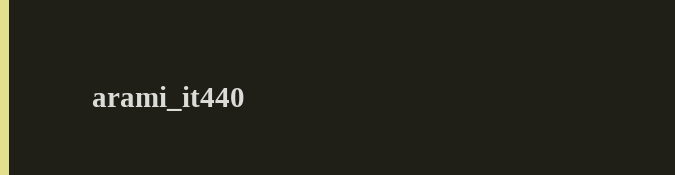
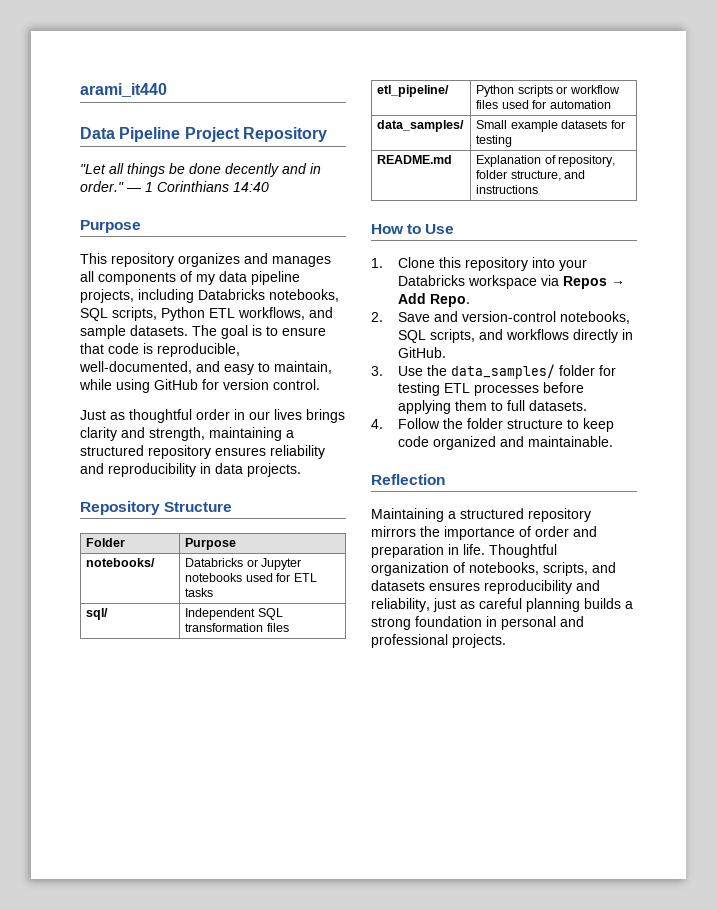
(245, 98) none -> [80,127,327,142] [80,163,321,177] [80,181,269,192] [80,220,141,233] [80,253,331,267] [80,271,300,285] [80,289,339,303] [80,307,333,321] [80,325,326,339] [80,343,240,357] [79,361,332,375] [79,379,320,393] [80,409,345,423] [80,427,294,441] [80,445,325,459] [80,463,301,477] [80,501,233,515] [86,538,126,547] [185,538,237,550] [86,558,156,567] [185,558,302,570] [185,573,317,582] [185,588,214,597] [86,608,109,620] [185,608,283,620] [185,623,289,632] [377,85,450,97] [476,85,620,97] [476,100,611,109] [377,120,465,132] [476,120,625,132] [476,135,513,147] [377,155,453,164] [476,155,616,167] [476,170,586,181] [476,185,539,194] [371,224,455,234] [371,257,588,271] [398,275,626,289] [398,293,471,307] [371,311,631,324] [398,329,634,343] [398,347,447,358] [371,364,617,379] [398,382,585,396] [398,400,588,414] [371,418,615,432] [398,436,614,450] [371,474,445,485] [371,508,591,522] [371,526,597,540] [371,544,557,558] [371,562,616,576] [371,580,600,594] [371,598,633,612] [371,616,584,630] [371,634,506,648] // Data Pipeline Project Repository // "Let all things be done decently and in order." — 1 Corinthians 14:40 // Purpose // This repository organizes and manages all components of my data pipeline projects, including Databricks notebooks, SQL scripts, Python ETL workflows, and sample datasets. The goal is to ensure that code is reproducible, well-documented, and easy to maintain, while using GitHub for version control. // Just as thoughtful order in our lives brings clarity and strength, maintaining a structured repository ensures reliability and reproducibility in data projects. // Repository Structure // Folder | Purpose // notebooks/ | Databricks or Jupyter notebooks used for ETL tasks // sql/ | Independent SQL transformation files // etl_pipeline/ | Python scripts or workflow files used for automation // data_samples/ | Small example datasets for testing // README.md | Explanation of repository, folder structure, and instructions // How to Use // 1. Clone this repository into your Databricks workspace via Repos → Add Repo. // 2. Save and version-control notebooks, SQL scripts, and workflows directly in GitHub. // 3. Use the data_samples/ folder for testing ETL processes before applying them to full datasets. // 4. Follow the folder structure to keep code organized and maintainable. // Reflection // Maintaining a structured repository mirrors the importance of order and preparation in life. Thoughtful organization of notebooks, scripts, and datasets ensures reproducibility and reliability, just as careful planning builds a strong foundation in personal and professional projects.

